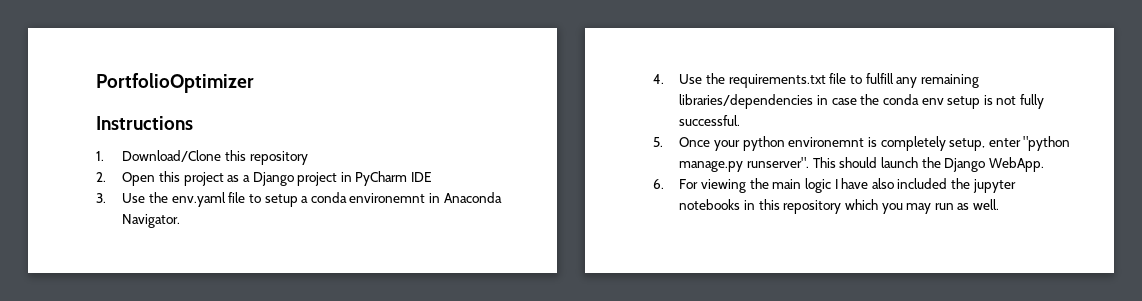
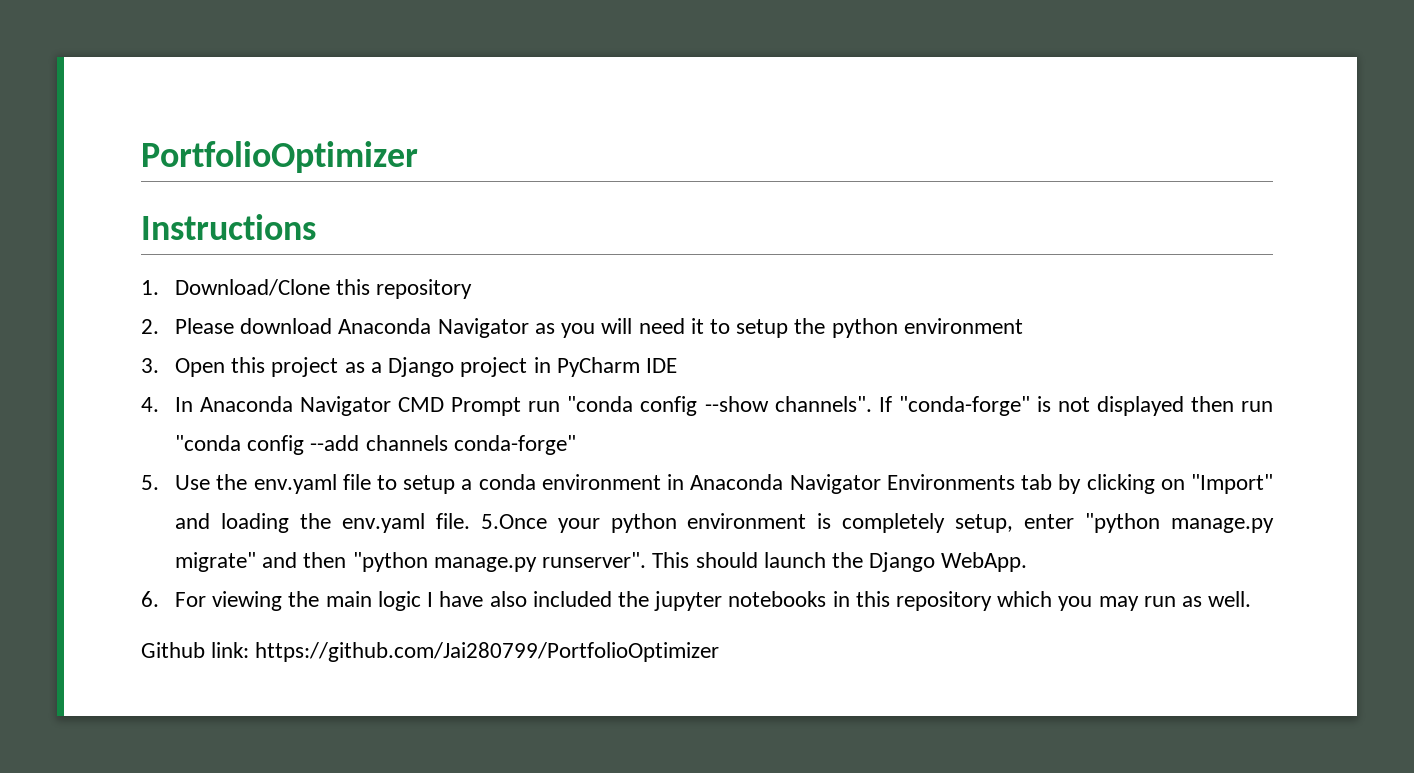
(106, 177) none -> [175,318,1023,338] [141,358,159,373] Please download Anaconda Navigator as you will need it to setup the python environment // 3.
[96,193,106,203] 3. -> [141,396,1273,416] [175,435,576,455] [141,475,159,490] 4. In Anaconda Navigator CMD Prompt run "conda config --show channels". If "conda-forge" is not displayed then run "conda config --add channels conda-forge" // 5.
[349,193,426,203] environemnt -> [541,474,661,490] environment
[122,214,181,228] [653,73,979,88] [679,94,1045,109] [679,115,741,126] [653,137,711,147] Navigator. // 4. Use the requirements.txt file to fulfill any remaining libraries/dependencies in case the conda env setup is not fully successful. // 5. Once -> [789,474,1273,494] [175,513,547,533] Navigator Environments tab by clicking on "Import" and loading the env.yaml file. 5.Once
[788,137,865,147] environemnt -> [687,513,807,529] environment
(744, 166) none -> [175,552,537,572] migrate" and then "python manage.py
(1000, 204) none -> [141,642,720,662] // Github link: https://github.com/Jai280799/PortfolioOptimizer

